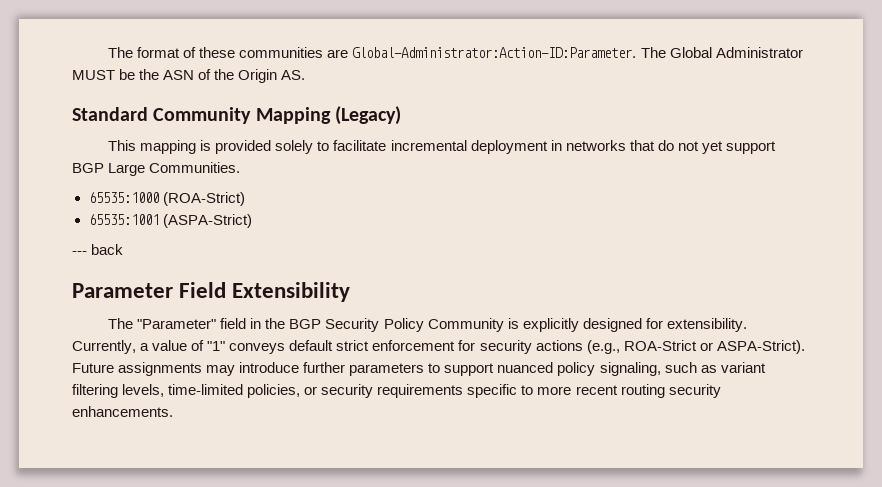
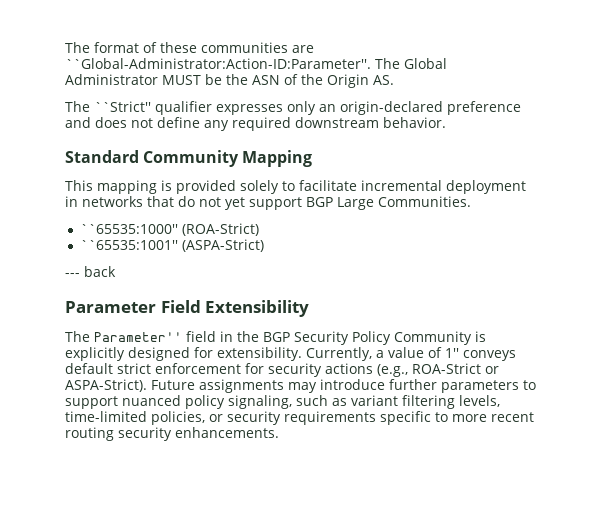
[352,47,637,58] Global-Administrator:Action-ID:Parameter. -> [65,58,371,69] ``Global-Administrator:Action-ID:Parameter''.
(306, 75) none -> [65,101,521,115] [65,117,446,131] // The ``Strict'' qualifier expresses only an origin-declared preference and does not define any required downstream behavior.
[335,106,402,125] (Legacy) -> (313, 158) none
[88,192,159,203] 65535:1000 -> [79,224,178,234] ``65535:1000''
[88,214,159,225] 65535:1001 -> [79,240,178,250] ``65535:1001''
[137,319,217,329] "Parameter" -> [94,332,182,342] Parameter''
[207,341,226,351] "1" -> [445,348,459,358] 1''

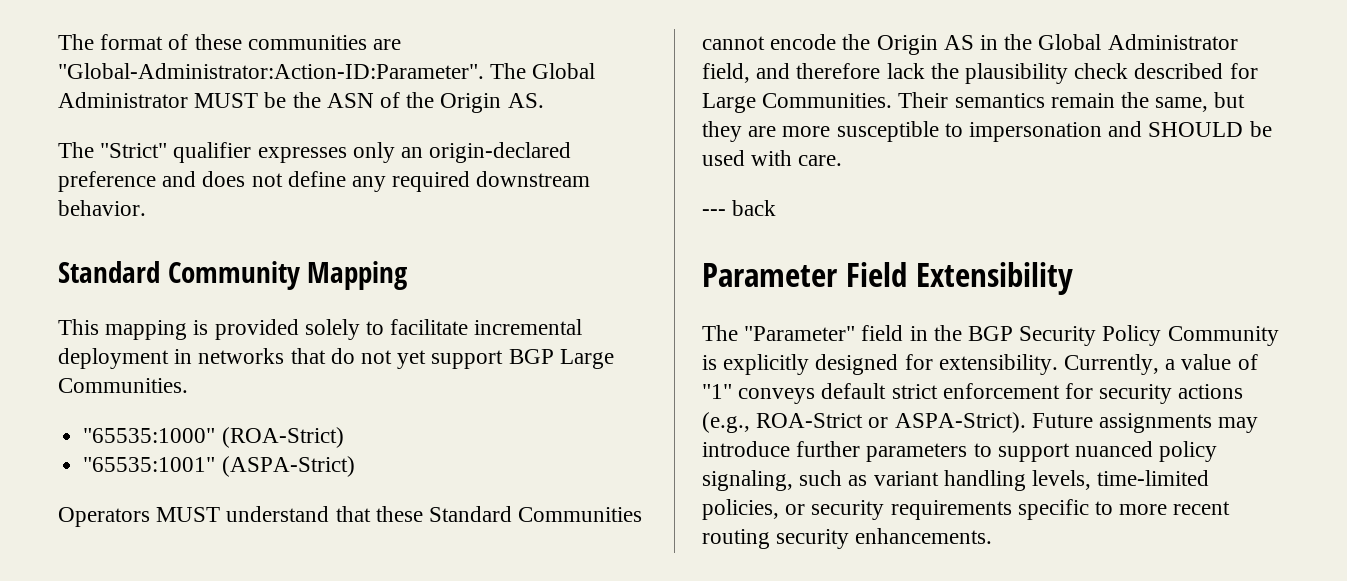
[65,58,371,69] ``Global-Administrator:Action-ID:Parameter''. -> [58,63,484,79] "Global-Administrator:Action-ID:Parameter".
[94,101,151,112] ``Strict'' -> [100,143,168,158] "Strict"
[79,224,178,234] ``65535:1000'' -> [83,428,216,443] "65535:1000"
[79,240,178,250] ``65535:1001'' -> [83,457,216,472] "65535:1001"
(264, 245) none -> [58,506,643,527] [702,34,1238,55] [702,63,1258,84] [702,92,1246,113] [702,121,1272,142] [702,150,843,166] // Operators MUST understand that these Standard Communities cannot encode the Origin AS in the Global Administrator field, and therefore lack the plausibility check described for Large Communities. Their semantics remain the same, but they are more susceptible to impersonation and SHOULD be used with care.
[94,332,182,342] Parameter'' -> [744,326,856,341] "Parameter"
[445,348,459,358] 1'' -> [702,384,732,399] "1"
[402,395,455,409] filtering -> [943,470,1026,491] handling

